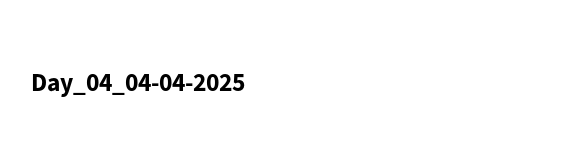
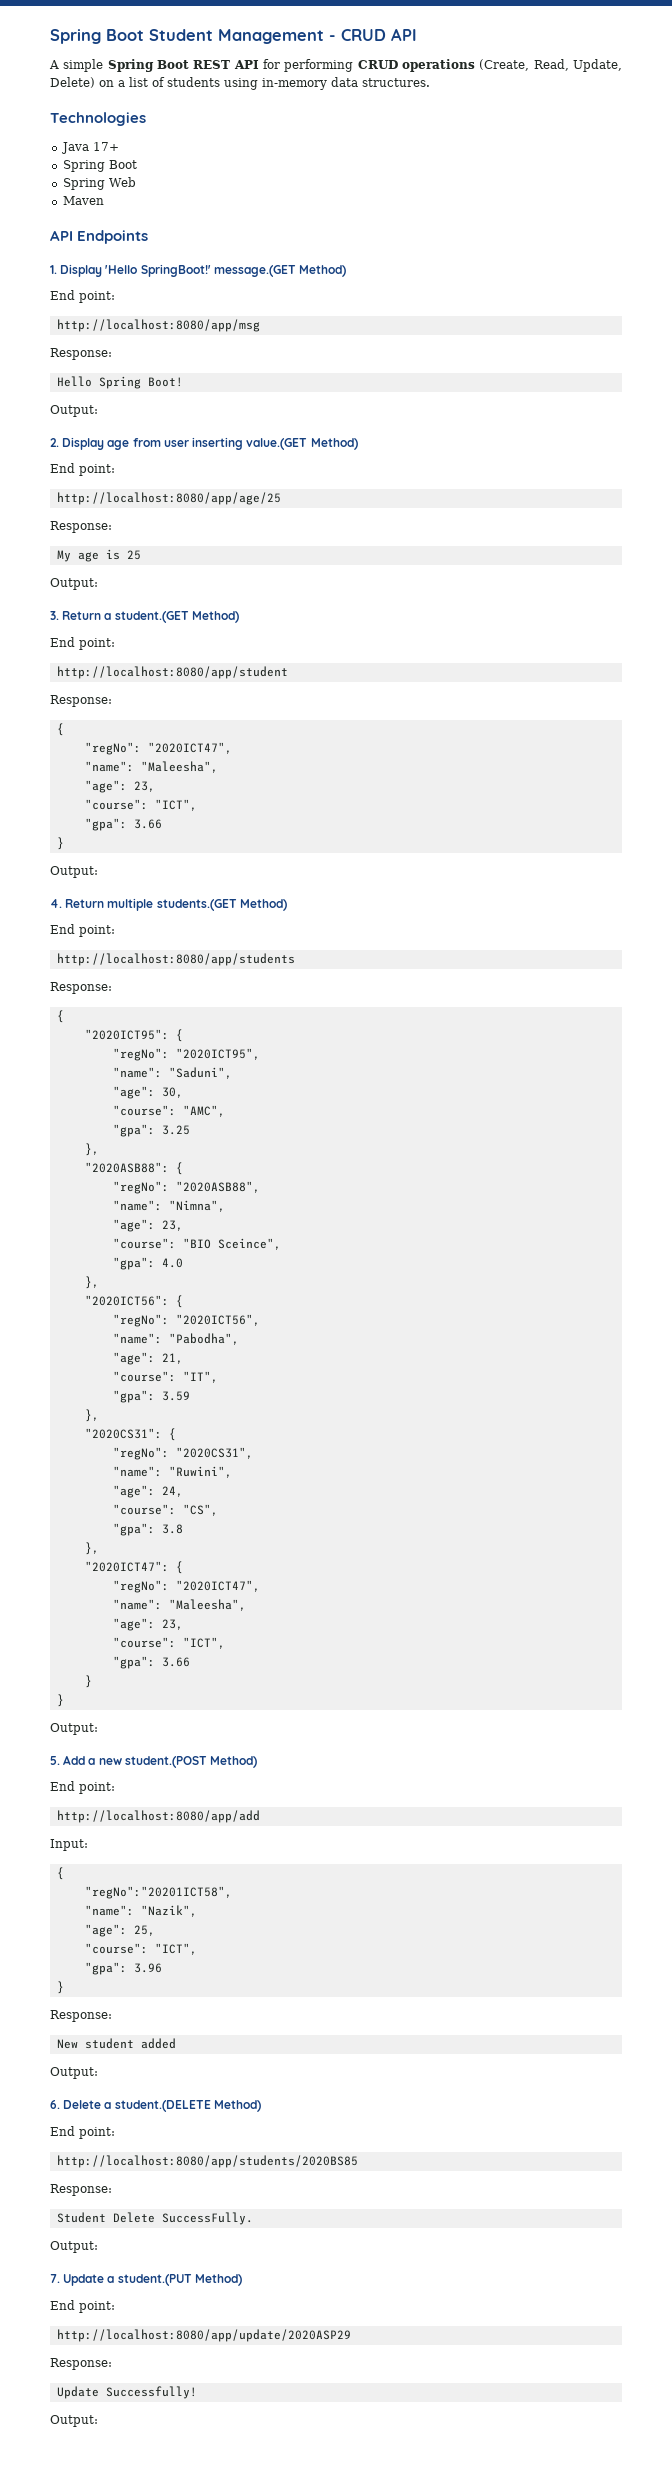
[31,74,245,97] Day_04_04-04-2025 -> [50,28,417,44] [49,59,622,72] [50,77,430,90] [50,112,146,126] [60,142,119,154] [62,160,137,172] [62,177,136,190] [62,196,104,205] [50,230,149,244] [50,264,347,277] [50,290,115,303] [56,319,260,332] [50,348,112,360] [56,376,183,389] [50,405,98,417] [50,437,358,450] [50,463,115,476] [56,492,281,505] [50,521,112,533] [56,549,141,562] [50,578,98,590] [50,611,239,623] [50,637,115,650] [56,666,288,679] [50,695,112,707] [56,723,64,736] [84,742,232,755] [84,761,218,773] [84,780,155,793] [84,799,197,811] [84,818,162,831] [56,837,64,850] [50,866,98,878] [50,898,287,911] [50,924,115,937] [56,953,295,966] [50,982,112,994] [56,1010,64,1023] [84,1029,183,1042] [112,1048,260,1061] [112,1067,232,1079] [112,1086,183,1099] [112,1105,225,1117] [112,1124,190,1137] [84,1143,99,1156] [84,1162,183,1175] [112,1181,260,1194] [112,1200,225,1212] [112,1219,183,1232] [112,1238,281,1250] [112,1257,183,1270] [84,1276,99,1289] [84,1295,183,1308] [112,1314,260,1327] [112,1333,239,1345] [112,1352,183,1365] [112,1371,218,1383] [112,1390,190,1403] [84,1409,99,1422] [84,1428,176,1441] [112,1447,253,1460] [112,1466,232,1478] [112,1485,183,1498] [112,1504,218,1516] [112,1523,183,1536] [84,1542,99,1555] [84,1561,183,1574] [112,1580,260,1593] [112,1599,246,1611] [112,1618,183,1631] [112,1637,225,1649] [112,1656,190,1669] [84,1675,92,1688] [56,1694,64,1707] [50,1723,98,1735] [50,1755,258,1768] [50,1781,115,1794] [56,1810,260,1823] [50,1839,88,1851] [56,1867,64,1880] [84,1886,232,1899] [84,1905,197,1917] [84,1924,155,1937] [84,1943,197,1955] [84,1962,162,1975] [56,1981,64,1994] [50,2010,112,2022] [56,2038,176,2049] [50,2067,98,2079] [50,2100,261,2112] [50,2126,115,2139] [56,2155,358,2168] [50,2184,112,2196] [56,2212,253,2225] [50,2241,98,2253] [50,2274,242,2286] [50,2300,115,2313] [56,2329,351,2342] [50,2358,112,2370] [56,2386,197,2399] [50,2415,98,2427] Spring Boot Student Management - CRUD API // A simple Spring Boot REST API for performing CRUD operations (Create, Read, Update, Delete) on a list of students using in-memory data structures. // Technologies // Java 17+ // Spring Boot // Spring Web // Maven // API Endpoints // 1. Display 'Hello SpringBoot!' message.(GET Method) // End point: // http://localhost:8080/app/msg // Response: // Hello Spring Boot! // Output: // 2. Display age from user inserting value.(GET Method) // End point: // http://localhost:8080/app/age/25 // Response: // My age is 25 // Output: // 3. Return a student.(GET Method) // End point: // http://localhost:8080/app/student // Response: // { // "regNo": "2020ICT47", // "name": "Maleesha", // "age": 23, // "course": "ICT", // "gpa": 3.66 // } // Output: // 4. Return multiple students.(GET Method) // End point: // http://localhost:8080/app/students // Response: // { // "2020ICT95": { // "regNo": "2020ICT95", // "name": "Saduni", // "age": 30, // "course": "AMC", // "gpa": 3.25 // }, // "2020ASB88": { // "regNo": "2020ASB88", // "name": "Nimna", // "age": 23, // "course": "BIO Sceince", // "gpa": 4.0 // }, // "2020ICT56": { // "regNo": "2020ICT56", // "name": "Pabodha", // "age": 21, // "course": "IT", // "gpa": 3.59 // }, // "2020CS31": { // "regNo": "2020CS31", // "name": "Ruwini", // "age": 24, // "course": "CS", // "gpa": 3.8 // }, // "2020ICT47": { // "regNo": "2020ICT47", // "name": "Maleesha", // "age": 23, // "course": "ICT", // "gpa": 3.66 // } // } // Output: // 5. Add a new student.(POST Method) // End point: // http://localhost:8080/app/add // Input: // { // "regNo":"20201ICT58", // "name": "Nazik", // "age": 25, // "course": "ICT", // "gpa": 3.96 // } // Response: // New student added // Output: // 6. Delete a student.(DELETE Method) // End point: // http://localhost:8080/app/students/2020BS85 // Response: // Student Delete SuccessFully. // Output: // 7. Update a student.(PUT Method) // End point: // http://localhost:8080/app/update/2020ASP29 // Response: // Update Successfully! // Output:

